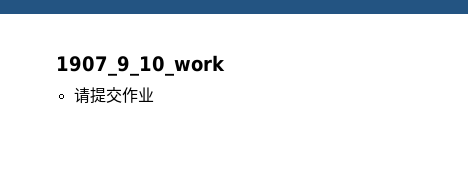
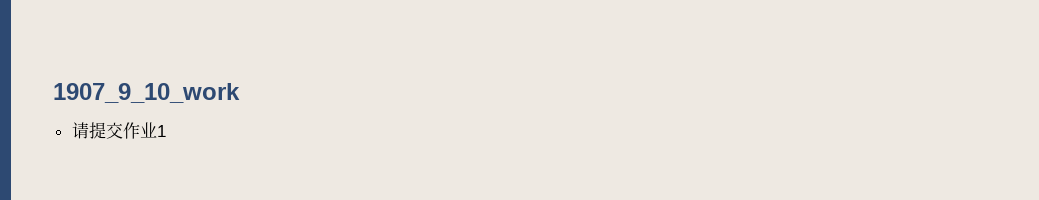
(154, 94) none -> [156,125,166,137] 1

